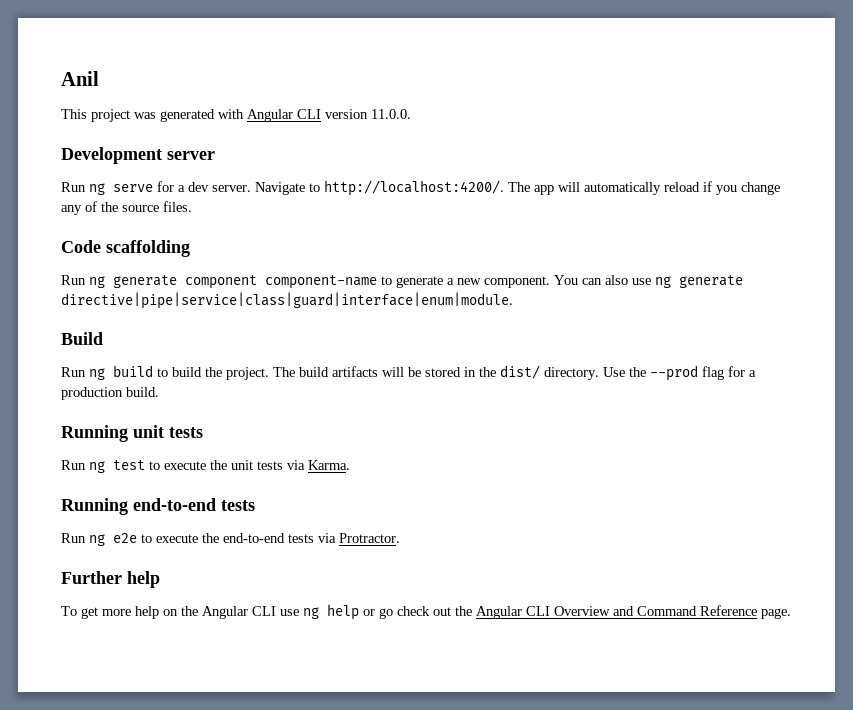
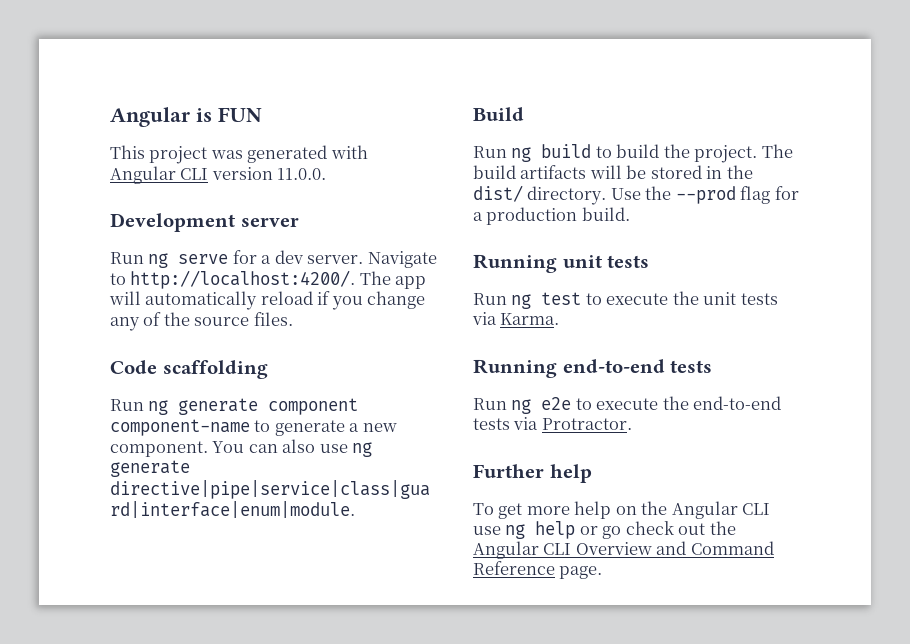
[61,71,99,86] Anil -> [110,107,262,127] Angular is FUN

